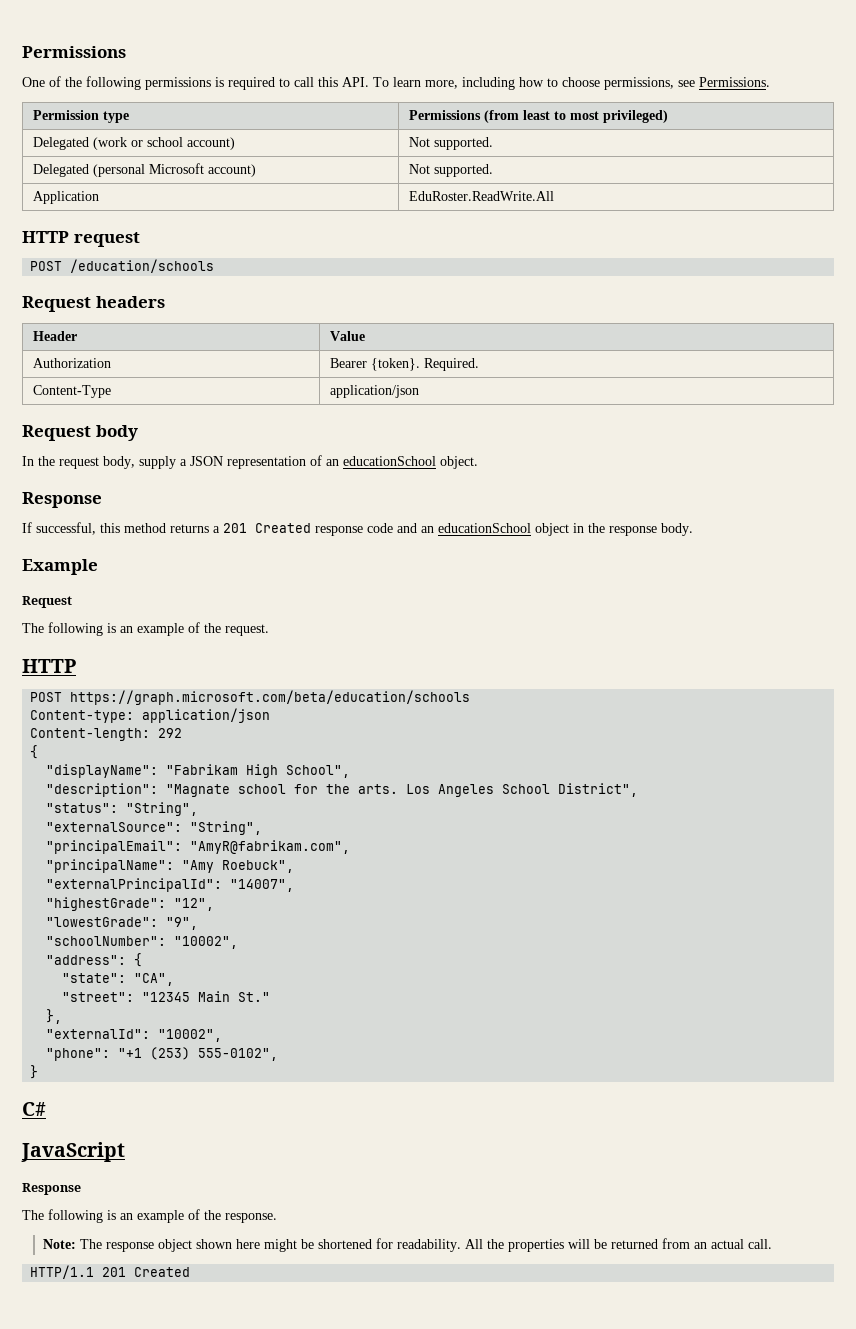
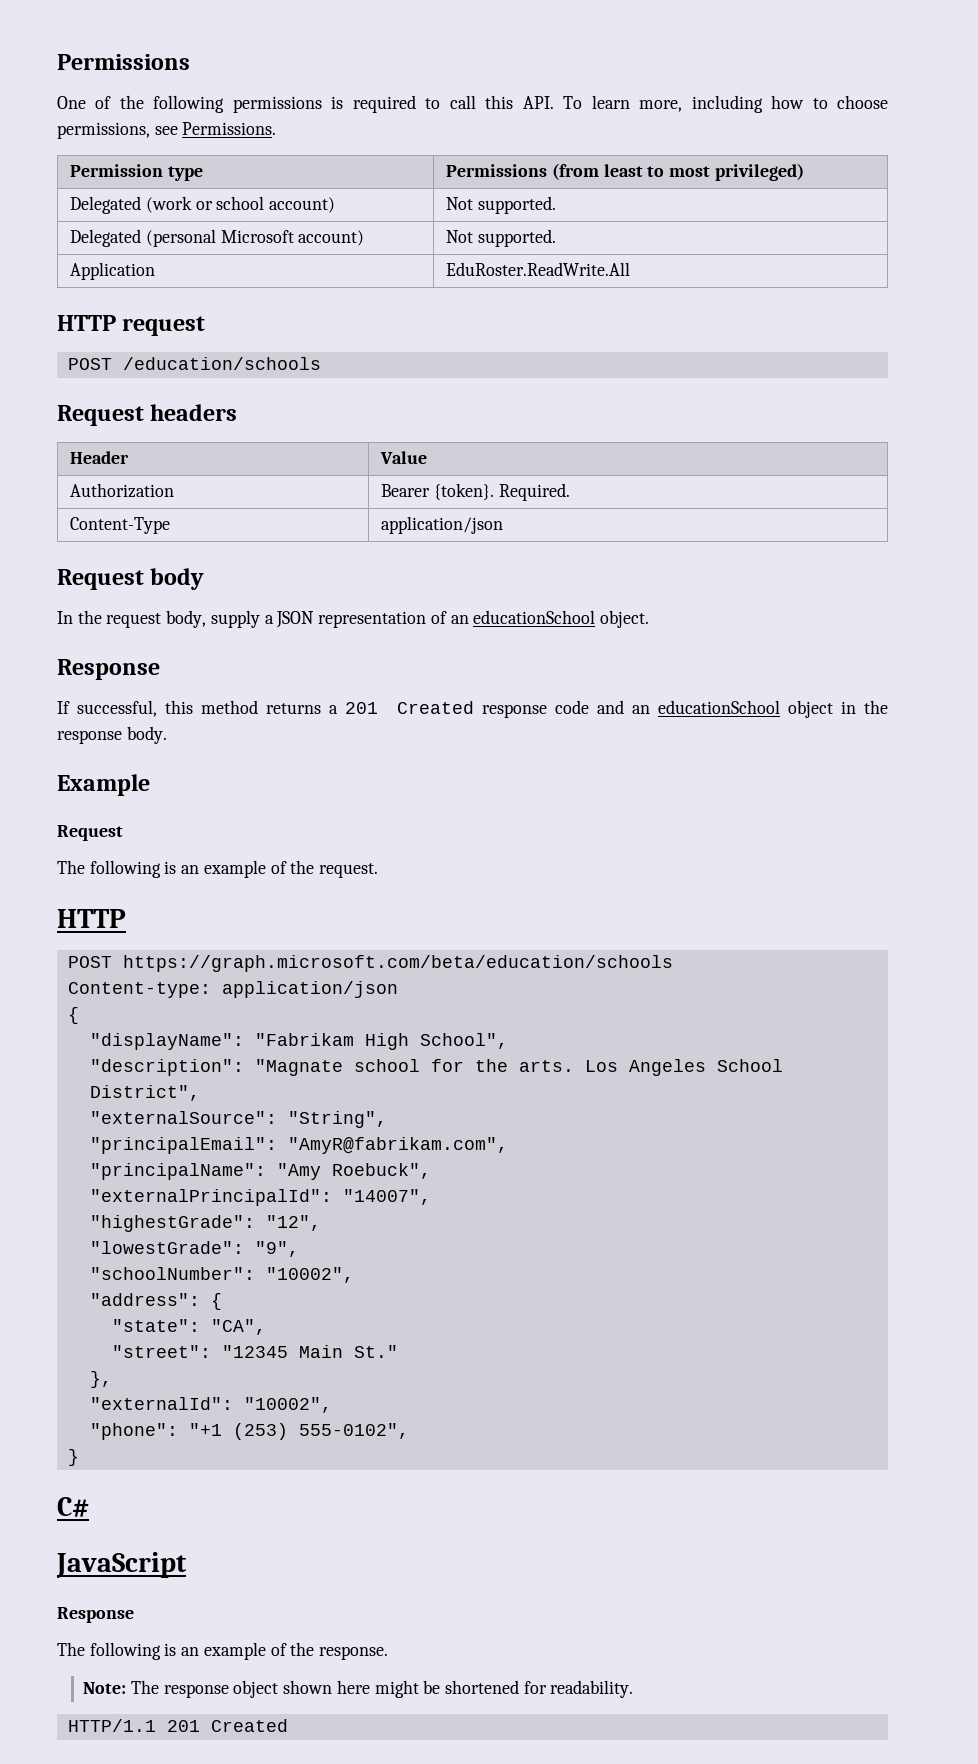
[30,728,183,741] // Content-length: 292 -> (398, 989) none
[46,802,199,816] // "status": "String", -> (200, 1093) none
[464,1238,772,1252] All the properties will be returned from an actual call. -> (634, 1689) none

